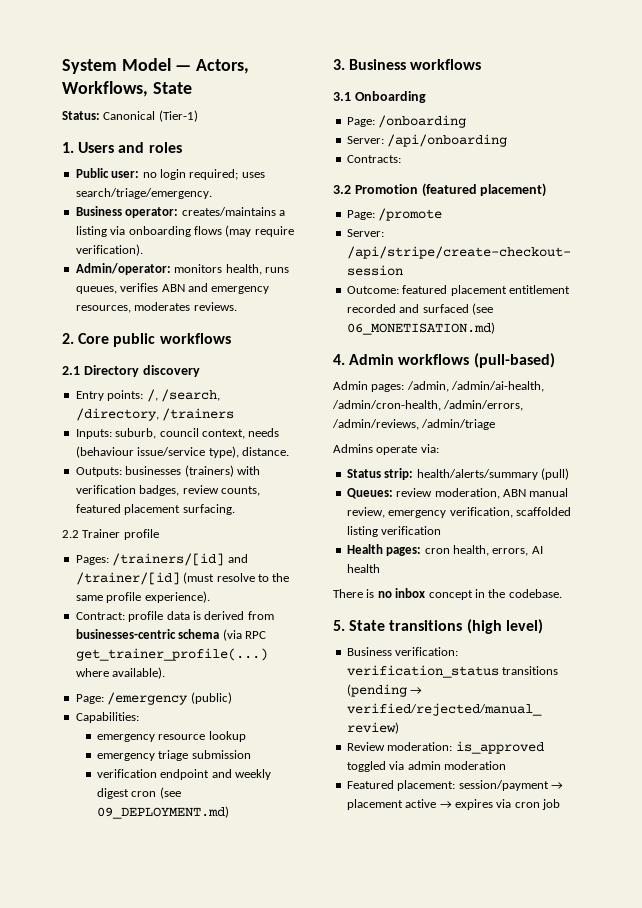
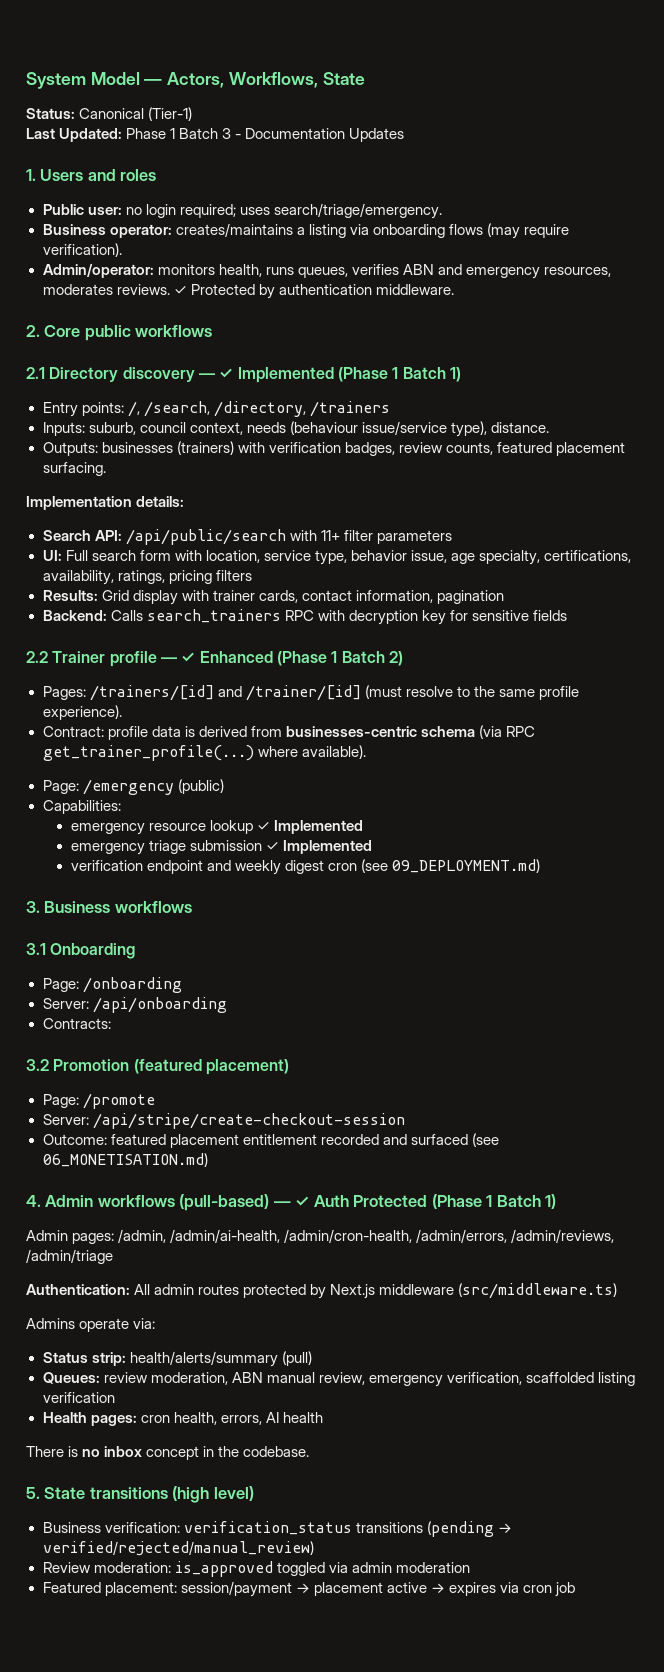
(198, 116) none -> [26,128,405,142] // Last Updated: Phase 1 Batch 3 - Documentation Updates
(237, 306) none -> [173,284,454,299] ✓ Protected by authentication middleware.
(200, 371) none -> [198,367,461,383] — ✓ Implemented (Phase 1 Batch 1)
[62,529,159,540] 2.2 Trainer profile -> [26,496,185,510] [42,529,452,545] [42,550,632,565] [42,570,252,585] [42,590,504,605] [42,609,567,625] [26,651,403,667] Implementation details: // Search API: /api/public/search with 11+ filter parameters // UI: Full search form with location, service type, behavior issue, age specialty, certifications, availability, ratings, pricing filters // Results: Grid display with trainer cards, contact information, pagination // Backend: Calls search_trainers RPC with decryption key for sensitive fields // 2.2 Trainer profile — ✓ Enhanced (Phase 1 Batch 2)
(246, 736) none -> [256,820,363,834] ✓ Implemented
(251, 754) none -> [265,840,372,854] ✓ Implemented
(555, 360) none -> [273,1194,557,1209] — ✓ Auth Protected (Phase 1 Batch 1)
(496, 424) none -> [26,1283,618,1299] // Authentication: All admin routes protected by Next.js middleware (src/middleware.ts)

